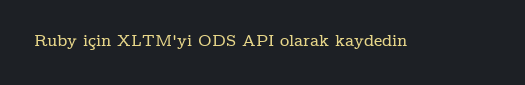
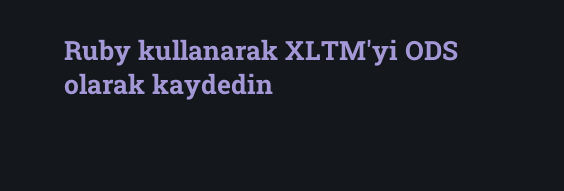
[83,35,111,50] için -> [138,38,280,61] kullanarak
[242,35,274,46] API -> (460, 51) none

